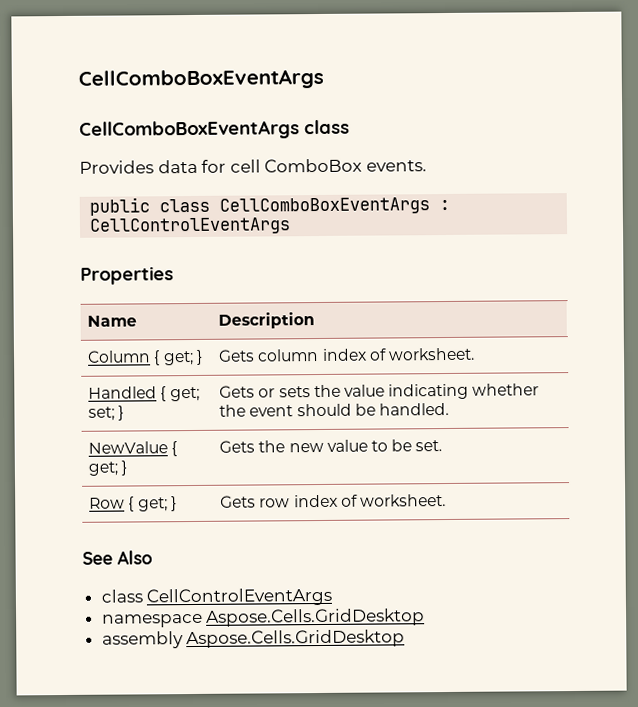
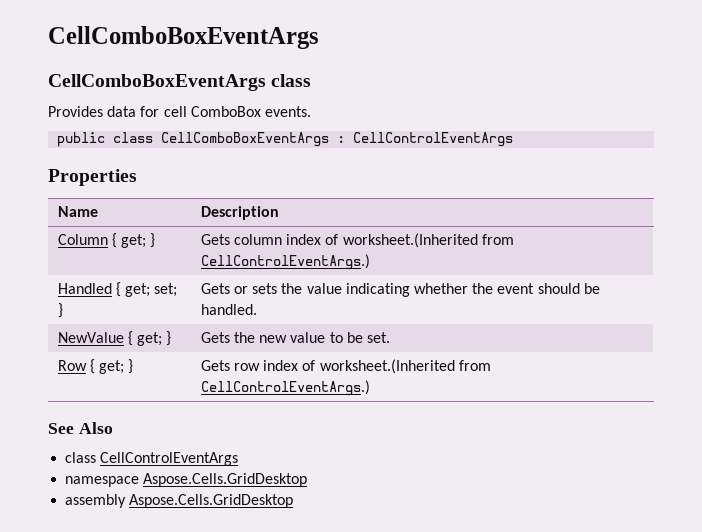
[387,347,475,361] worksheet. -> [342,233,514,248] [200,254,370,270] worksheet.(Inherited from CellControlEventArgs.)
[359,494,446,507] worksheet. -> [319,359,491,374] [200,380,370,396] worksheet.(Inherited from CellControlEventArgs.)

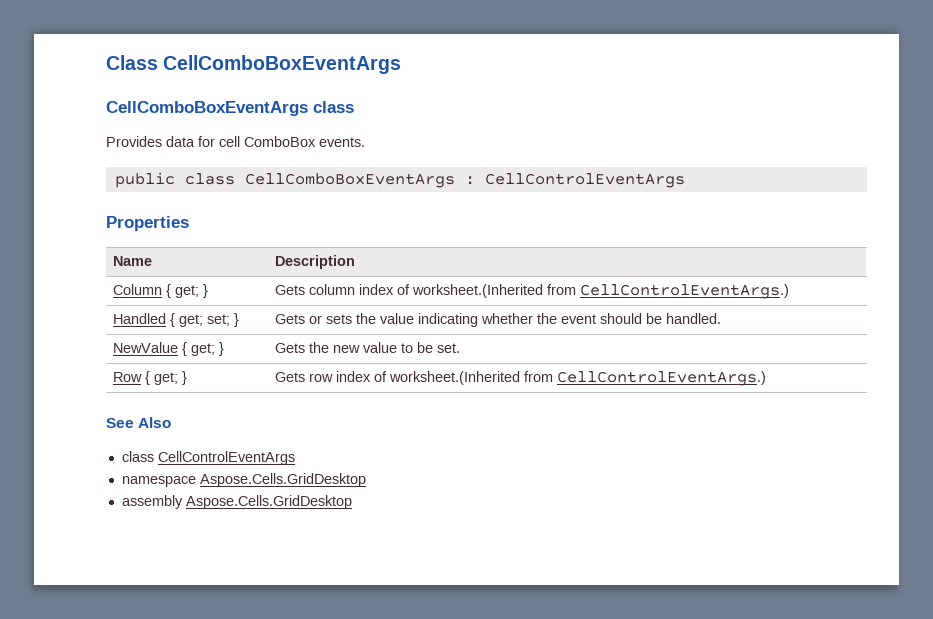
(48, 37) none -> [106,55,158,70] Class

